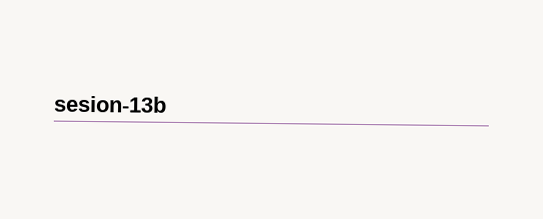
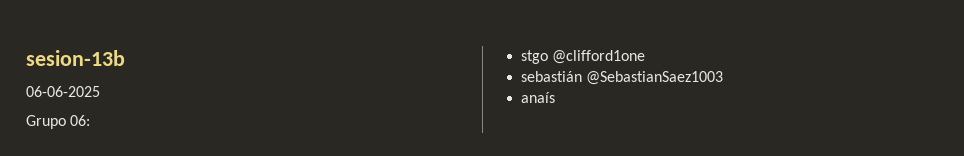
(167, 104) none -> [26,86,100,97] [26,115,91,129] [521,50,646,64] [521,71,724,85] [521,92,556,103] // 06-06-2025 // Grupo 06: // stgo @clifford1one // sebastián @SebastianSaez1003 // anaís

